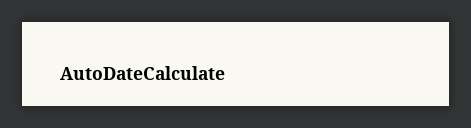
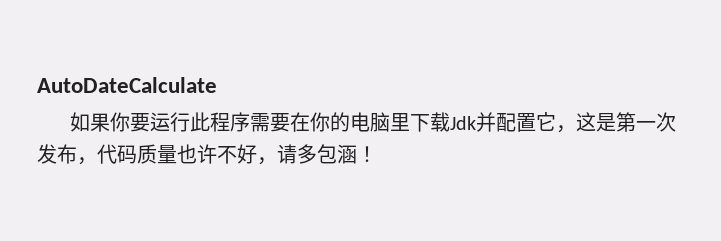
(225, 73) none -> [70,112,677,133] [37,144,377,165] // 如果你要运行此程序需要在你的电脑里下载Jdk并配置它，这是第一次发布，代码质量也许不好，请多包涵！

